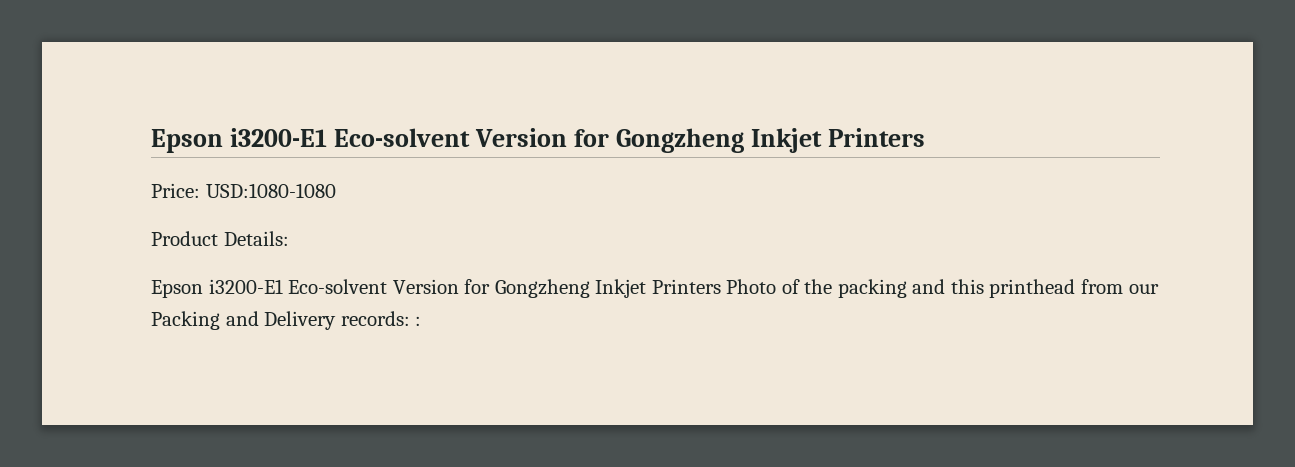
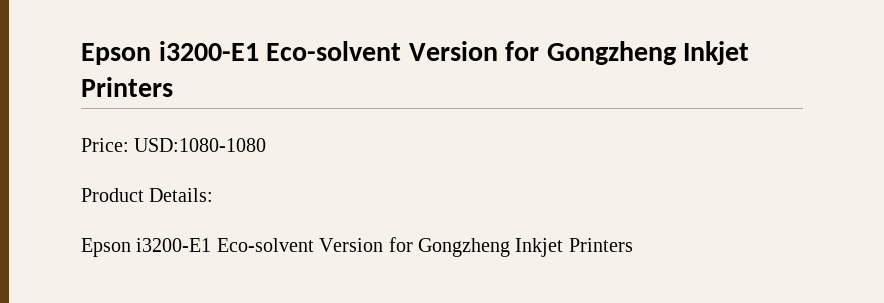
[726,279,1159,298] [151,311,422,330] Photo of the packing and this printhead from our Packing and Delivery records: : -> (633, 245) none

